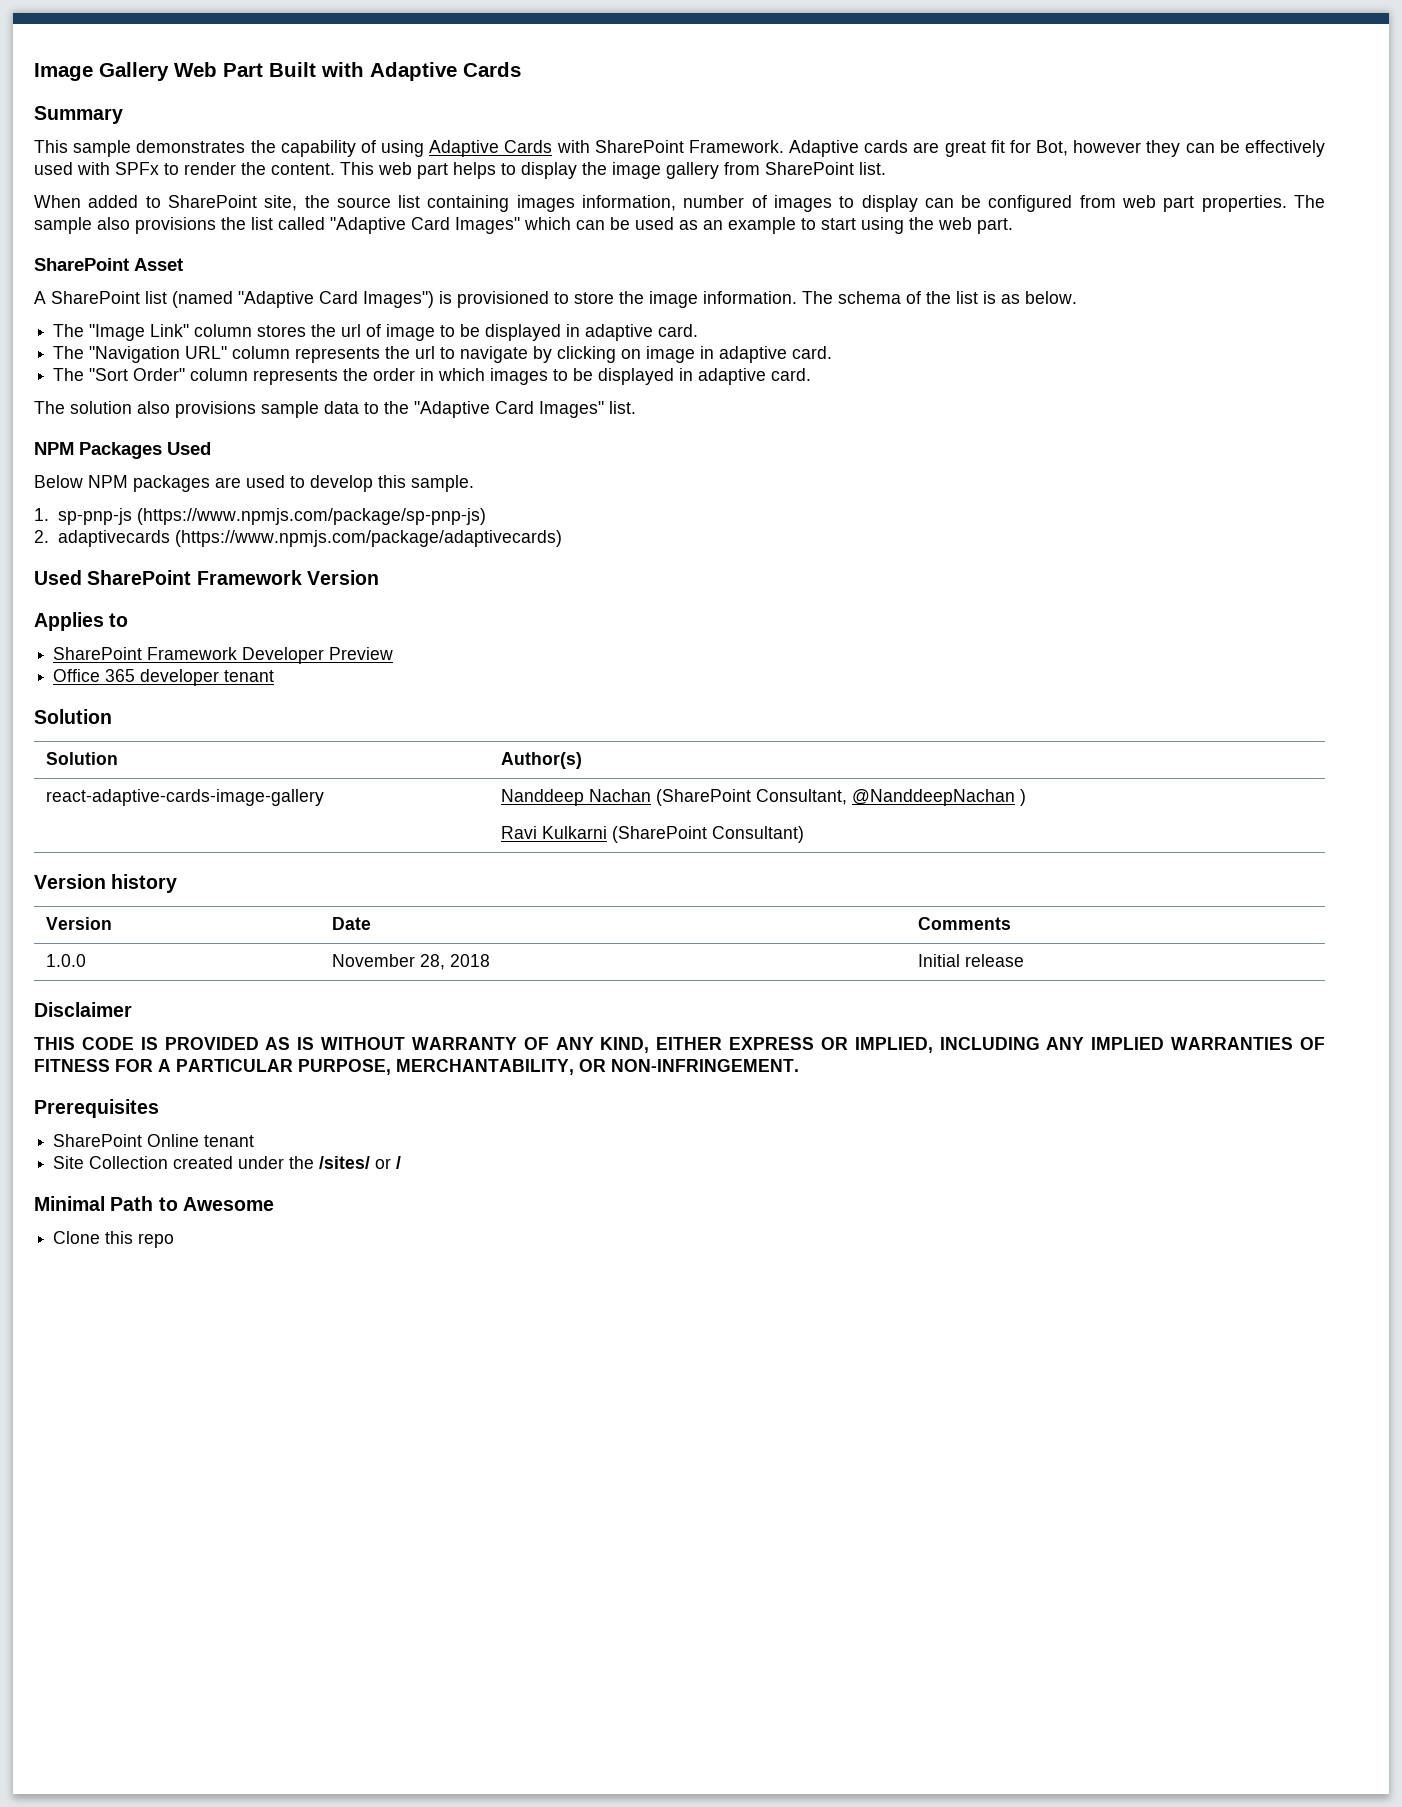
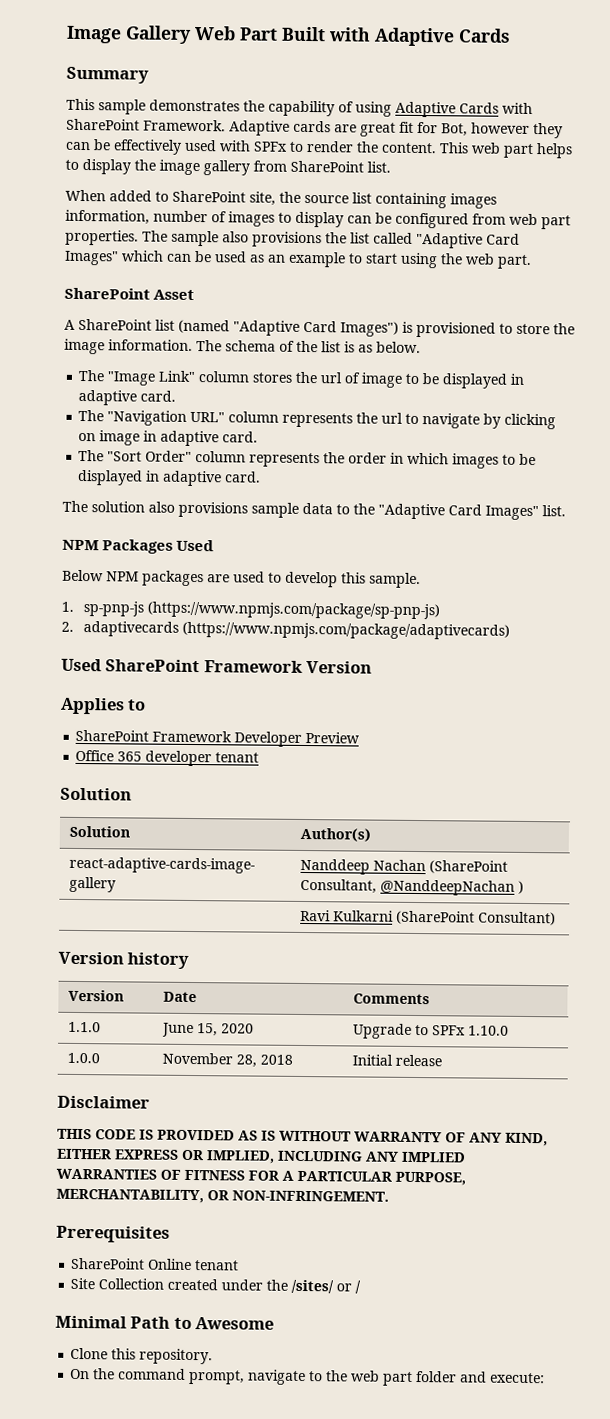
(1011, 923) none -> [68,1021,102,1033] [162,1022,255,1038] [353,1023,510,1039] // 1.1.0 | June 15, 2020 | Upgrade to SPFx 1.10.0
[138,1233,175,1248] repo -> [139,1348,214,1365] [70,1368,546,1386] repository. // On the command prompt, navigate to the web part folder and execute:

